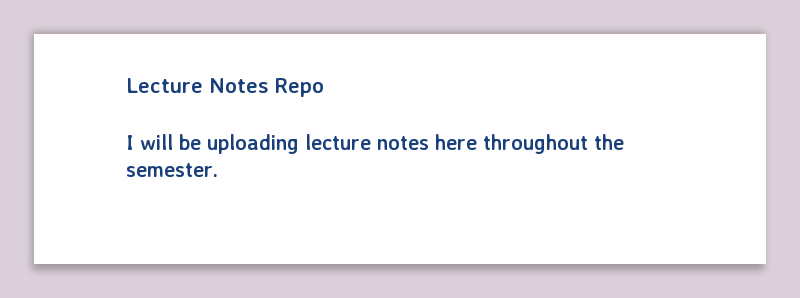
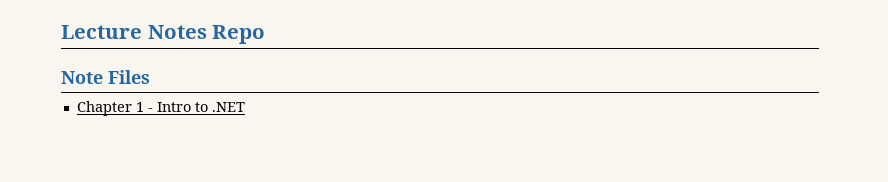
[126,134,624,154] [126,163,218,177] I will be uploading lecture notes here throughout the semester. -> [61,70,150,84] [76,101,245,116] Note Files // Chapter 1 - Intro to .NET

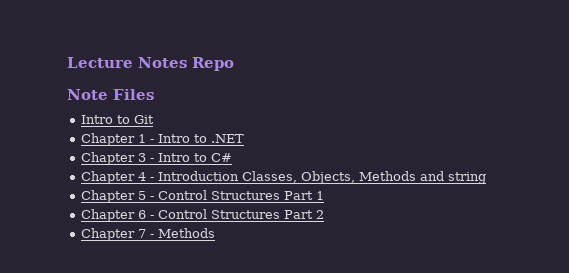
(150, 77) none -> [81,115,155,124] // Intro to Git
(245, 107) none -> [81,152,233,165] [81,171,487,184] [81,190,325,203] [81,209,325,222] [81,228,216,241] // Chapter 3 - Intro to C# // Chapter 4 - Introduction Classes, Objects, Methods and string // Chapter 5 - Control Structures Part 1 // Chapter 6 - Control Structures Part 2 // Chapter 7 - Methods

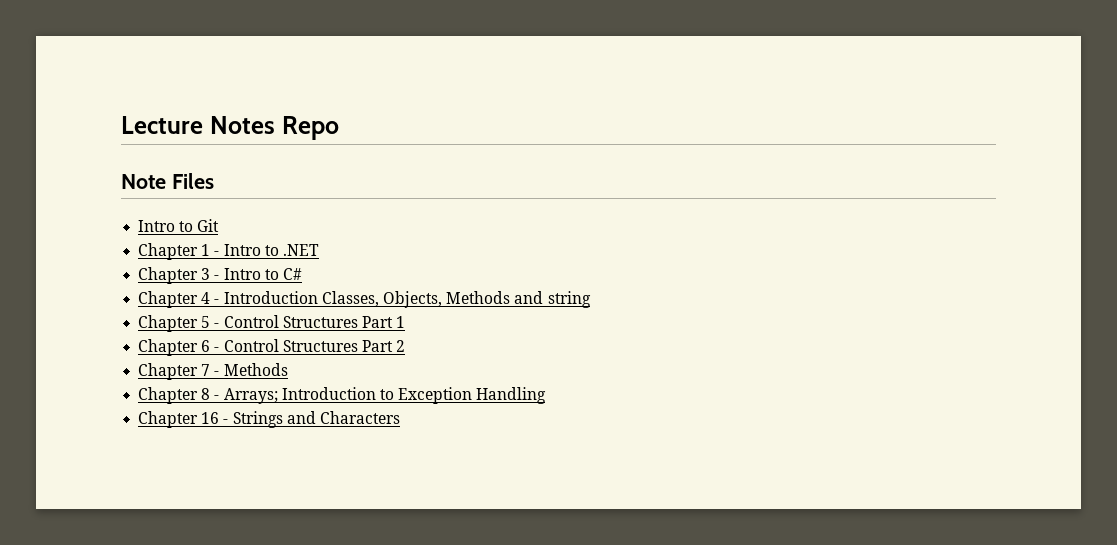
(216, 233) none -> [138,387,547,404] [138,411,400,428] // Chapter 8 - Arrays; Introduction to Exception Handling // Chapter 16 - Strings and Characters

